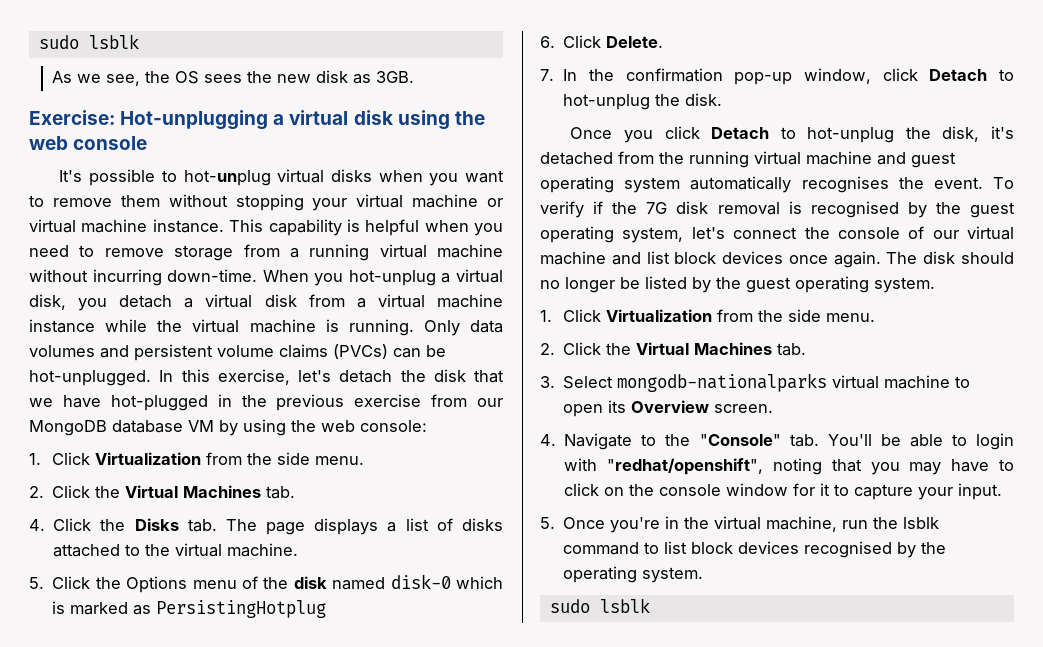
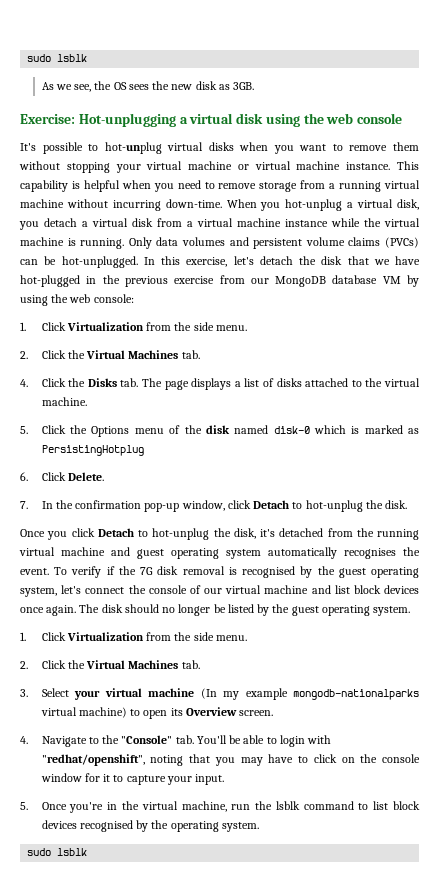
(614, 382) none -> [74,688,288,700] your virtual machine (In my example
[884,375,951,389] machine -> [78,707,127,718] machine)

